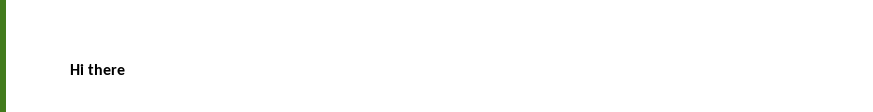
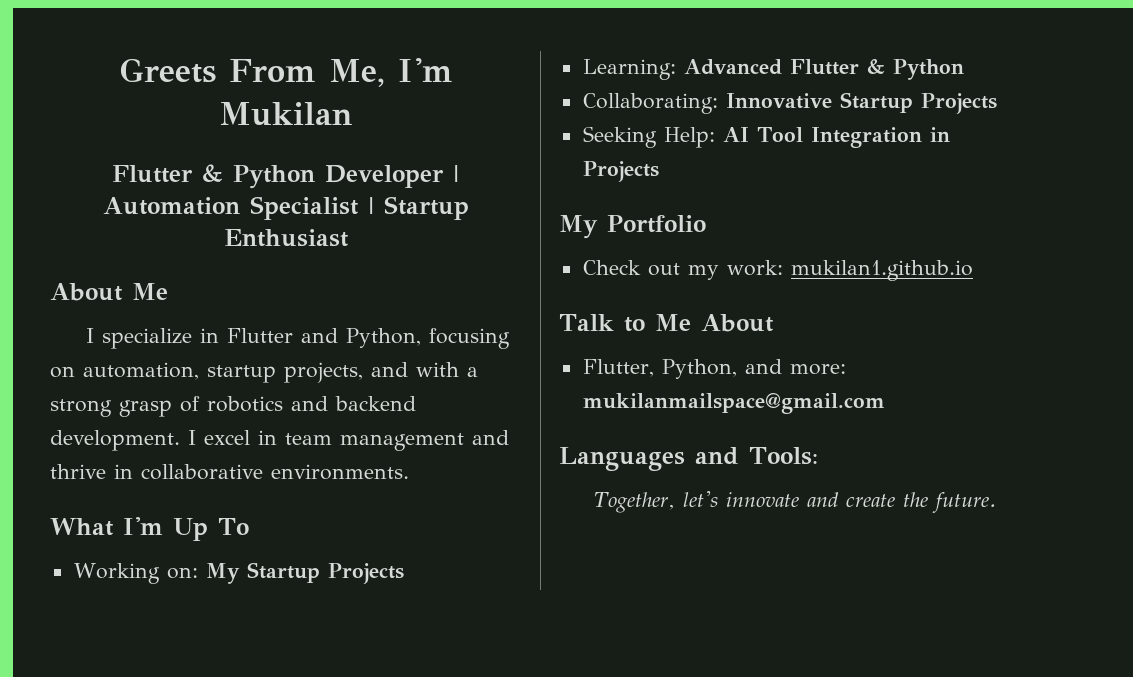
[70,64,126,75] Hi there -> [118,58,453,87] [218,102,353,126] [112,164,459,189] [102,196,469,220] [223,229,349,247] [50,283,168,301] [85,328,510,349] [50,362,478,383] [50,396,416,417] [50,430,509,451] [50,464,409,480] [50,517,249,541] [73,562,404,584] [582,59,964,80] [582,92,997,114] [582,126,950,148] [582,161,659,182] [559,215,706,239] [582,260,973,281] [559,314,774,332] [582,359,846,379] [582,393,885,414] [559,447,818,471] [592,491,997,513] Greets From Me, I'm Mukilan // Flutter & Python Developer | Automation Specialist | Startup Enthusiast // About Me // I specialize in Flutter and Python, focusing on automation, startup projects, and with a strong grasp of robotics and backend development. I excel in team management and thrive in collaborative environments. // What I'm Up To // Working on: My Startup Projects // Learning: Advanced Flutter & Python // Collaborating: Innovative Startup Projects // Seeking Help: AI Tool Integration in Projects // My Portfolio // Check out my work: mukilan1.github.io // Talk to Me About // Flutter, Python, and more: mukilanmailspace@gmail.com // Languages and Tools: // Together, let's innovate and create the future.

